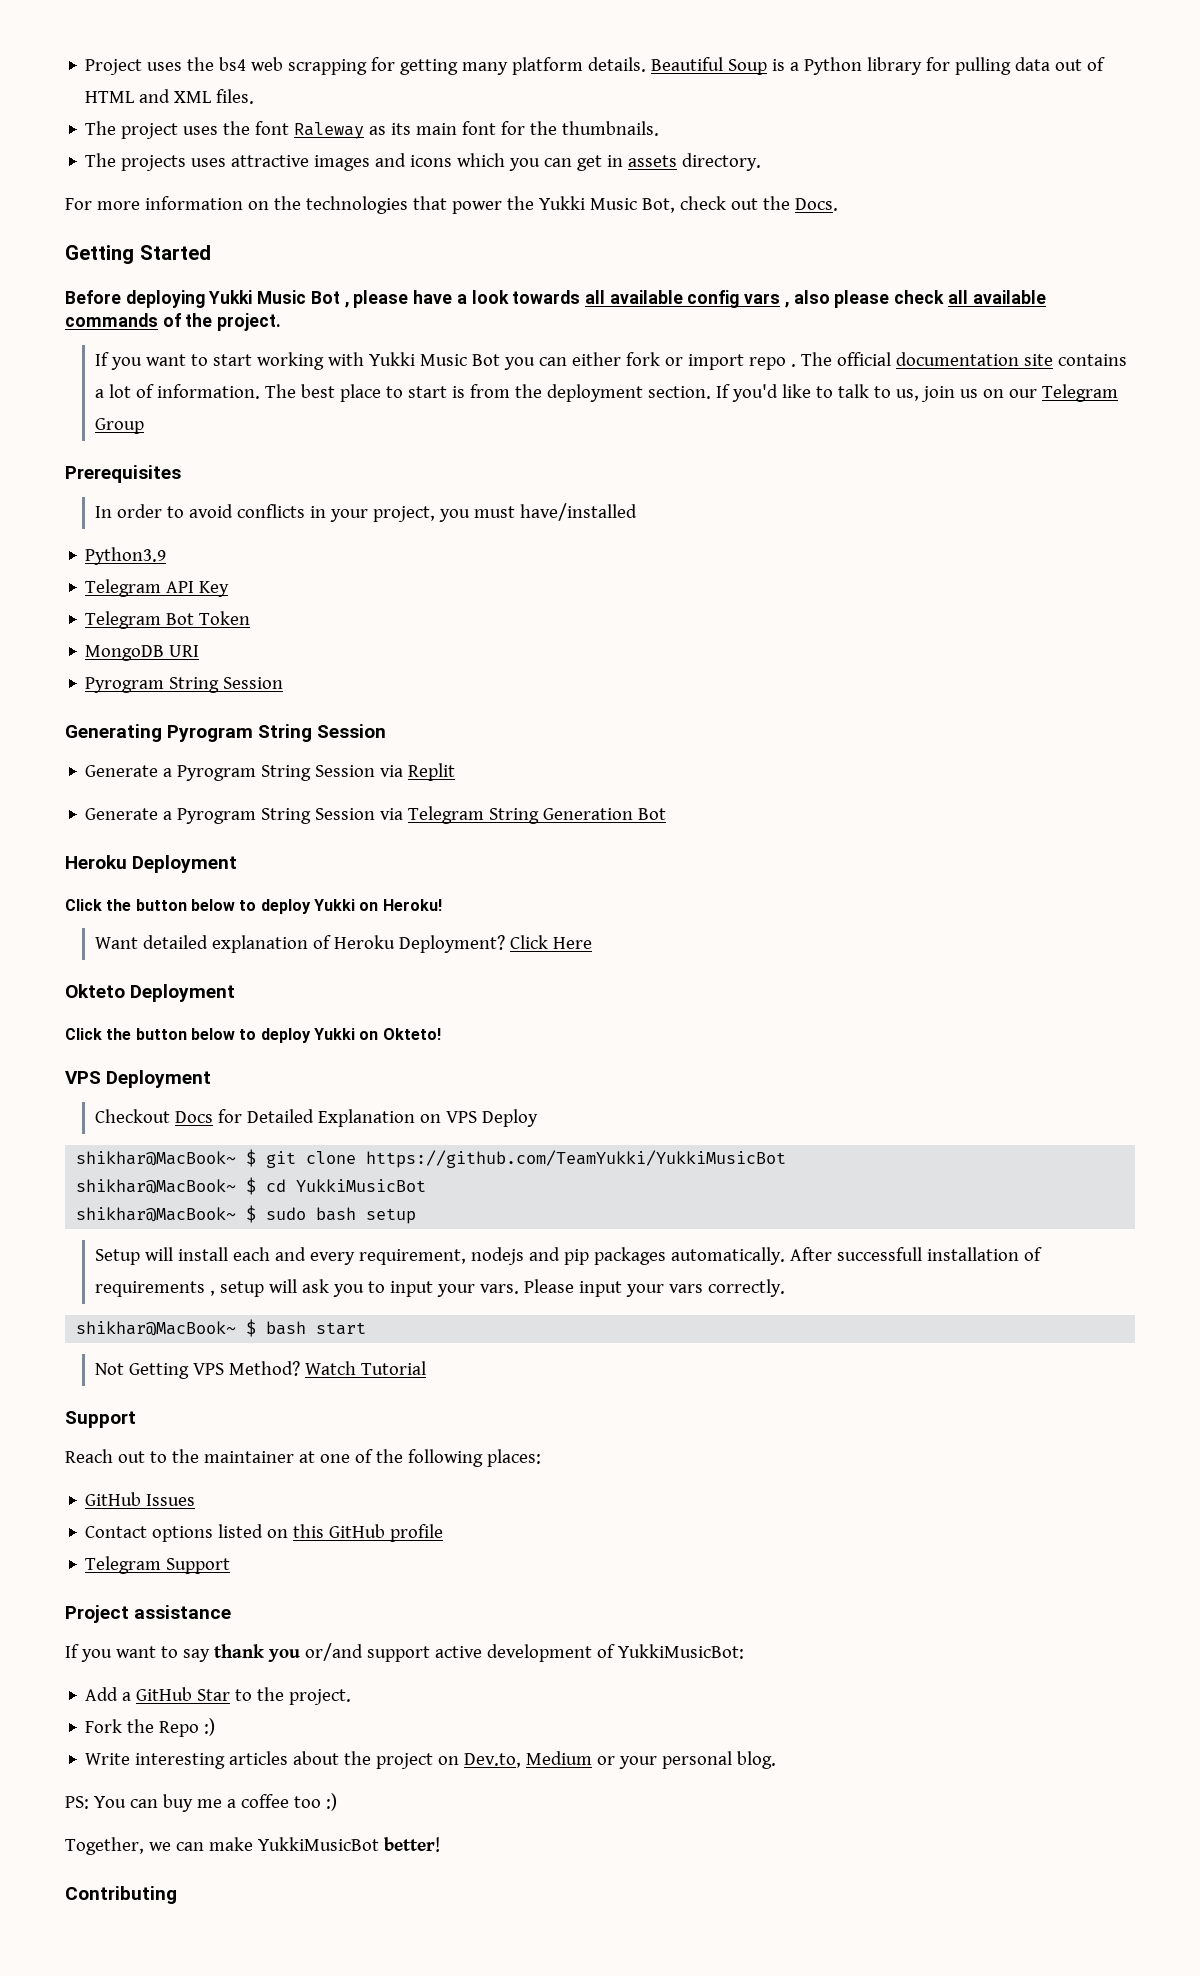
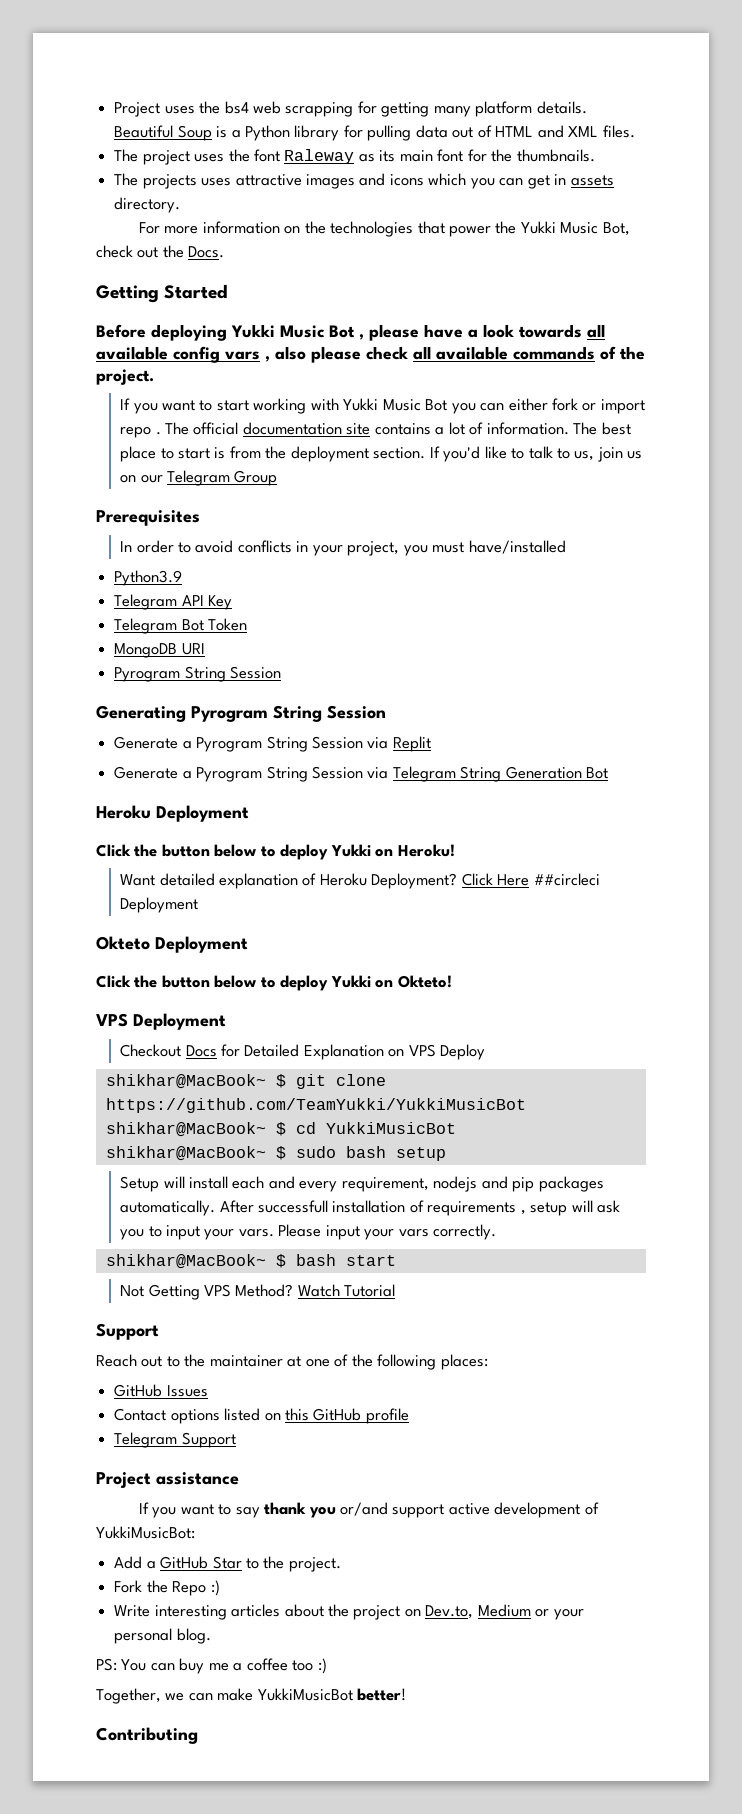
(593, 943) none -> [533,873,600,886] [120,897,199,913] ##circleci Deployment

